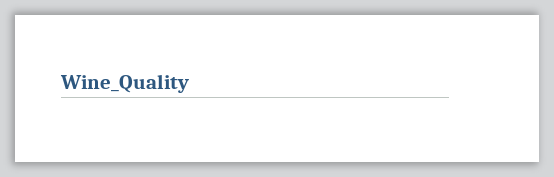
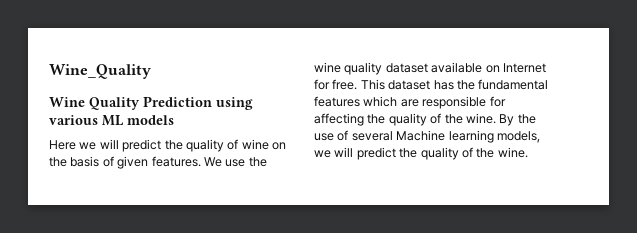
(189, 83) none -> [49,96,253,110] [49,115,174,126] [49,139,286,152] [49,156,267,169] [314,62,546,75] [314,79,549,90] [314,96,506,109] [314,113,536,126] [314,130,540,143] [314,147,528,160] // Wine Quality Prediction using various ML models // Here we will predict the quality of wine on the basis of given features. We use the wine quality dataset available on Internet for free. This dataset has the fundamental features which are responsible for affecting the quality of the wine. By the use of several Machine learning models, we will predict the quality of the wine.

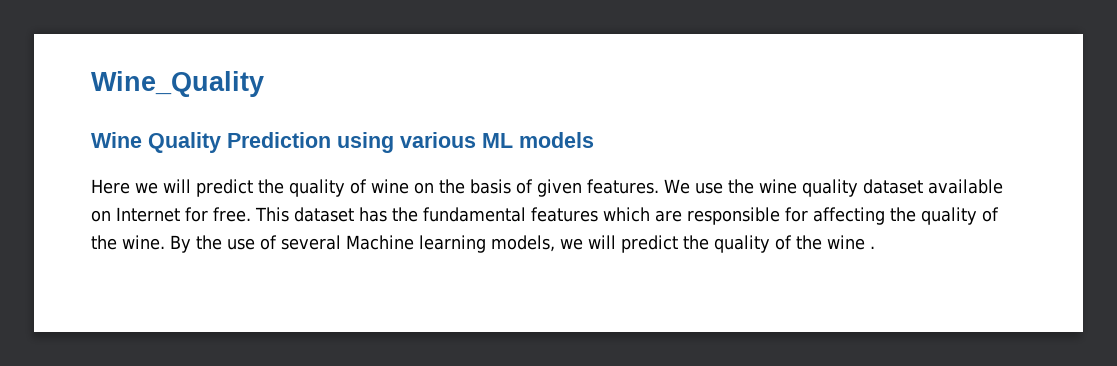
[497,147,528,158] wine. -> [827,235,875,250] wine .

